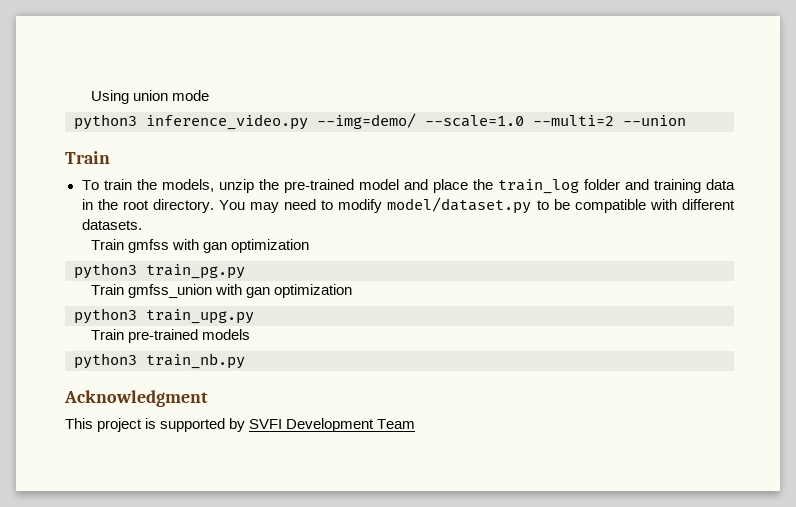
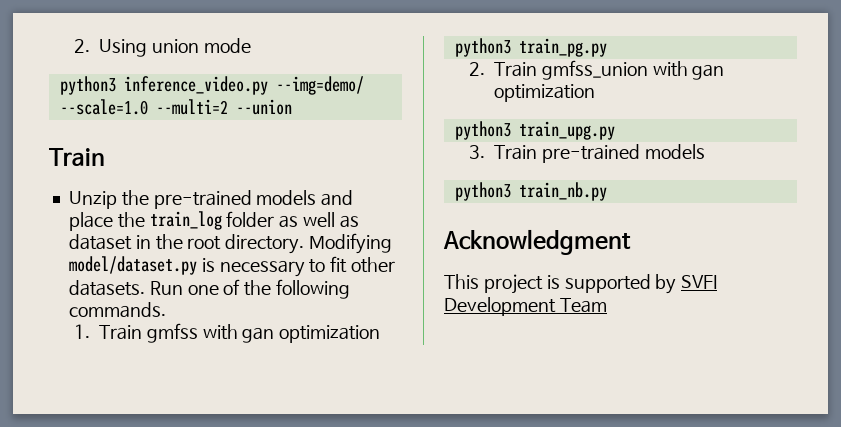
(90, 97) none -> [73,39,90,53] 2.
[81,179,254,193] To train the models, unzip -> [68,191,117,209] Unzip
[358,179,399,190] model -> [256,190,317,205] models
[624,179,735,193] [81,197,735,214] [81,219,142,230] and training data in the root directory. You may need to modify model/dataset.py to be compatible with different datasets. // -> [279,212,359,228] [68,233,393,254] [68,256,396,277] [68,279,351,299] [68,302,166,318] [73,324,90,339] as well as dataset in the root directory. Modifying model/dataset.py is necessary to fit other datasets. Run one of the following commands. // 1.
(245, 271) none -> [468,62,485,76] 2.
(254, 316) none -> [468,145,485,159] 3.

